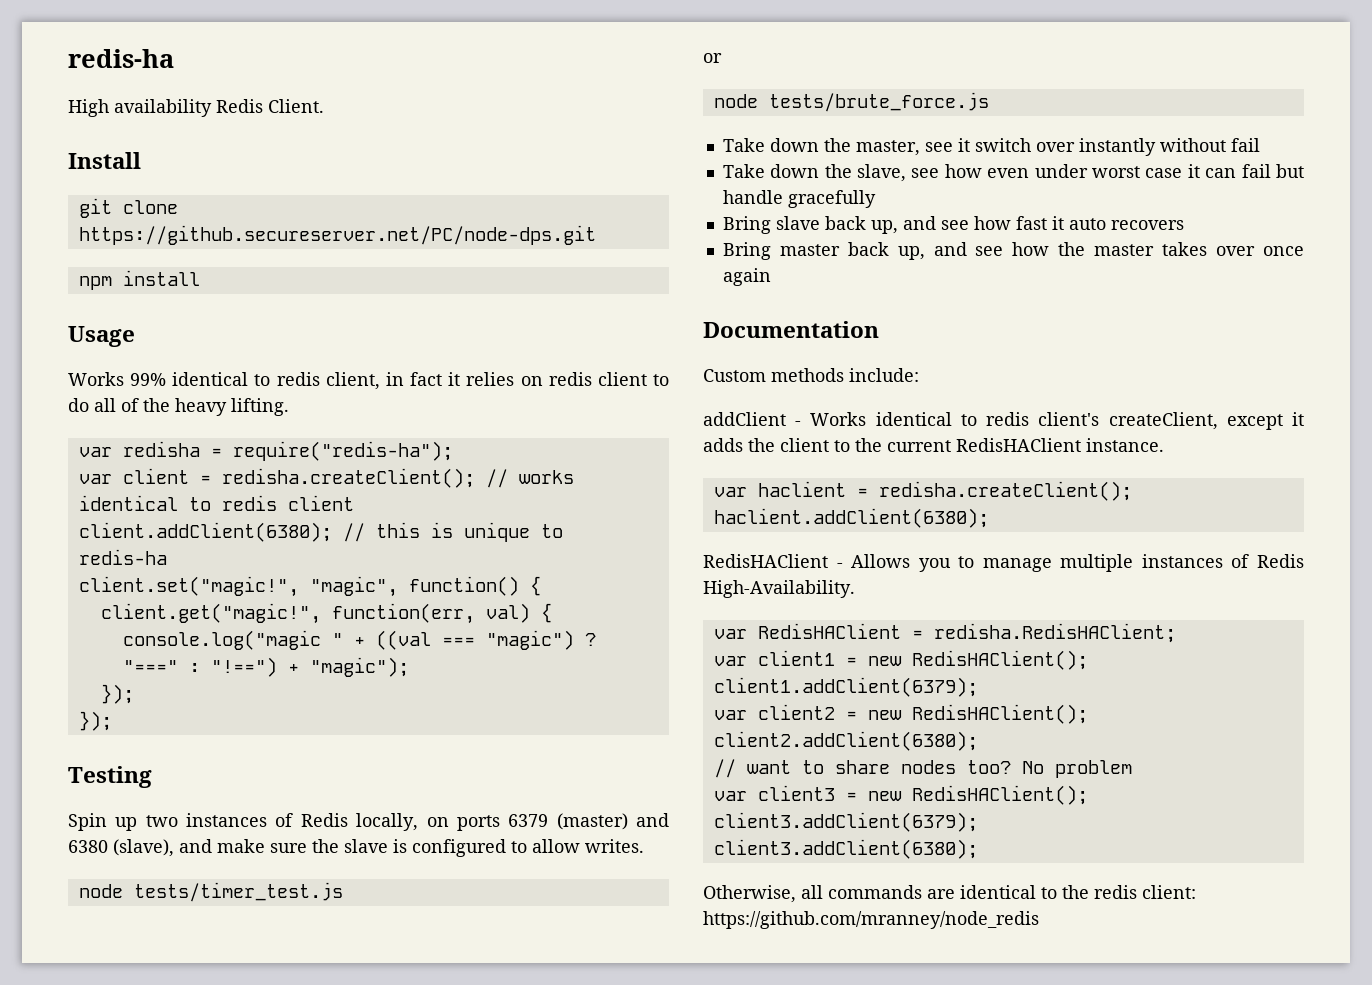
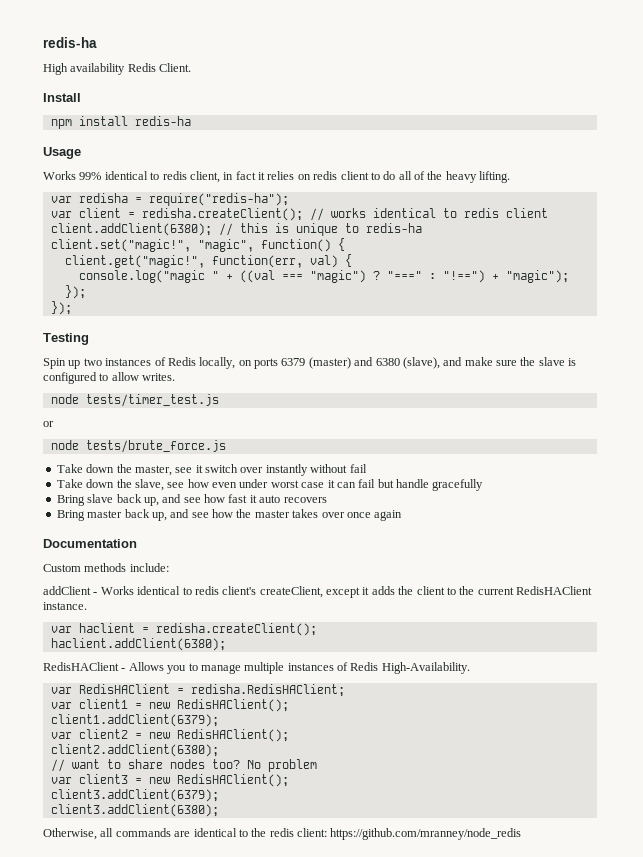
[78,198,178,218] [78,225,596,245] // git clone https://github.secureserver.net/PC/node-dps.git -> (81, 97) none
(200, 278) none -> [134,116,191,126] redis-ha

